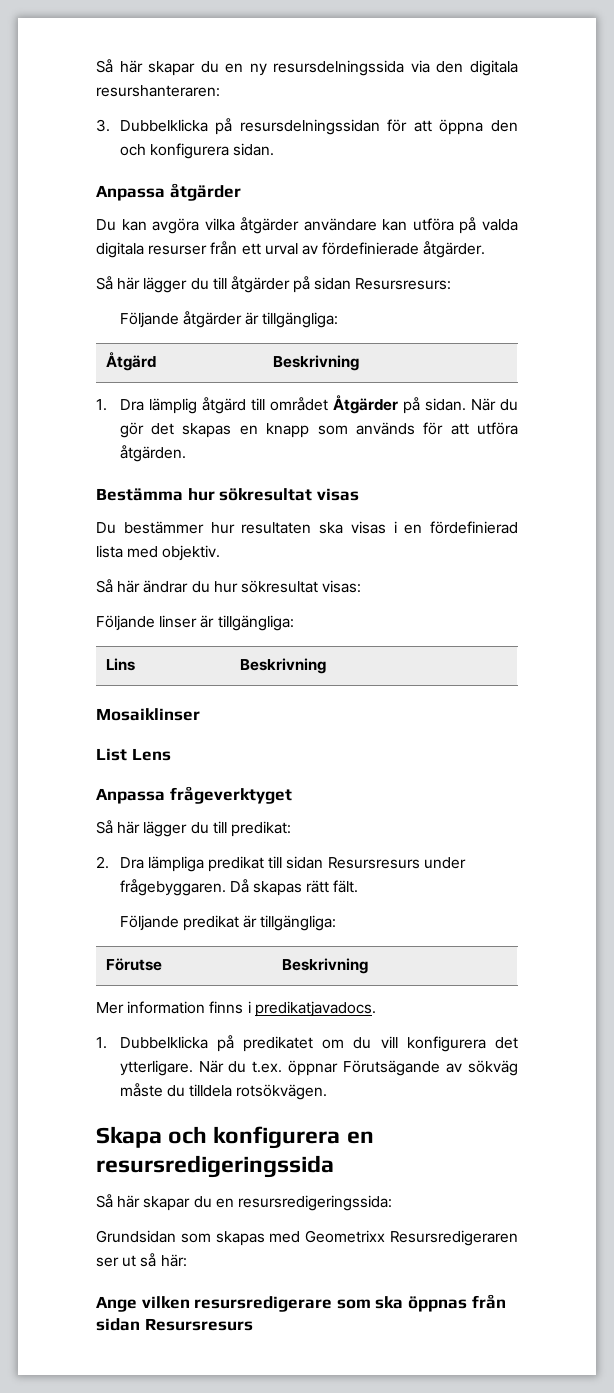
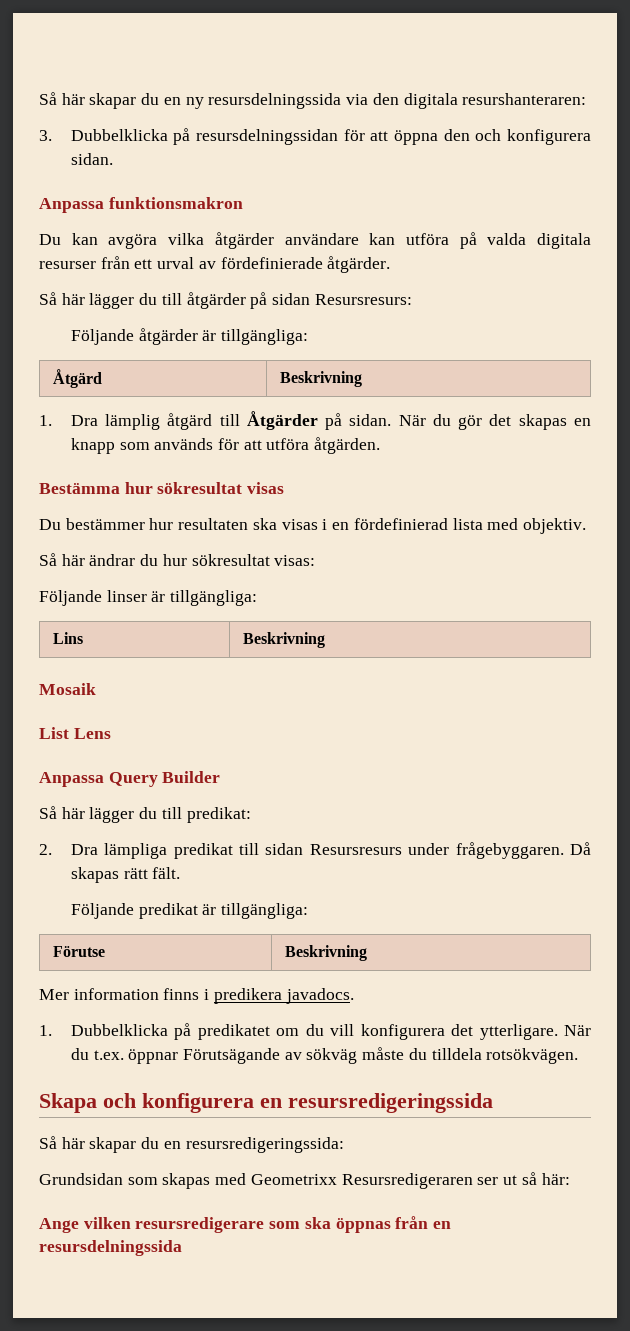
[169,183,241,201] åtgärder -> [108,197,243,209] funktionsmakron
[269,397,328,411] området -> (240, 420) none
[96,708,200,721] Mosaiklinser -> [39,683,96,695] Mosaik
[169,786,292,804] frågeverktyget -> [108,771,221,787] Query Builder
[254,1001,376,1017] predikatjavadocs. -> [213,988,354,1004] predikera javadocs.
[96,1318,253,1331] sidan Resursresurs -> [433,1221,452,1229] [39,1240,182,1256] en resursdelningssida

